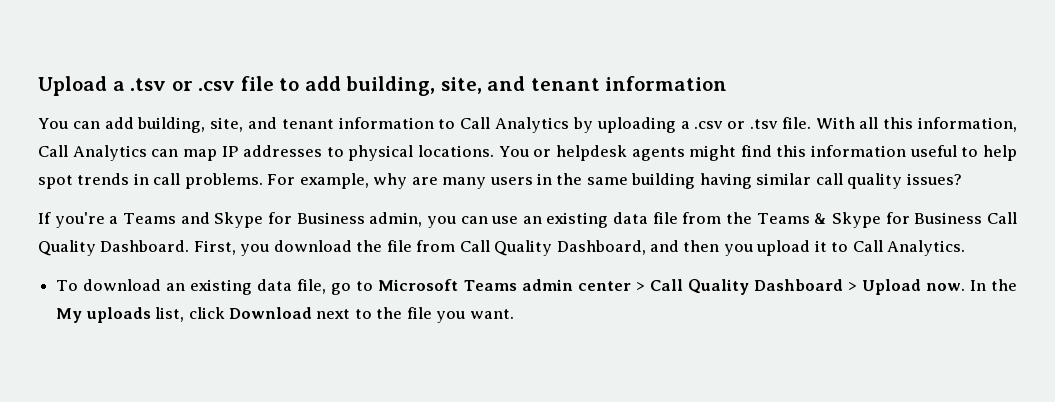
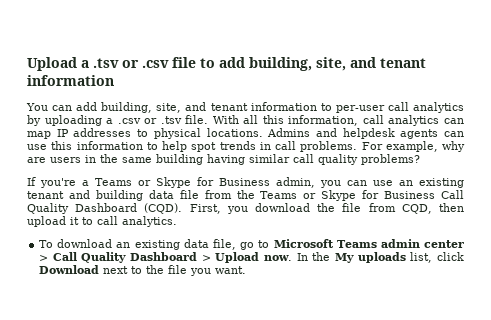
[460,117,570,133] Call Analytics -> [335,102,464,113] per-user call analytics
[38,145,147,161] Call Analytics -> [362,115,440,126] call analytics
[498,145,772,161] You or helpdesk agents might find -> [267,128,464,139] [27,144,47,150] Admins and helpdesk agents can use
[909,145,957,157] useful -> (143, 145) none
[442,177,487,189] many -> (46, 160) none
[906,173,962,185] issues? -> [361,154,420,165] problems?
[180,212,210,224] and -> [138,180,151,186] or
(609, 220) none -> [27,190,143,201] tenant and building
[814,213,828,224] & -> [303,193,317,199] or
[100,240,190,252] Dashboard. -> [75,203,183,214] Dashboard (CQD).
[459,240,753,256] Call Quality Dashboard, and then you -> [401,203,464,214] CQD, then
[852,240,966,256] Call Analytics. -> [97,216,177,227] call analytics.

